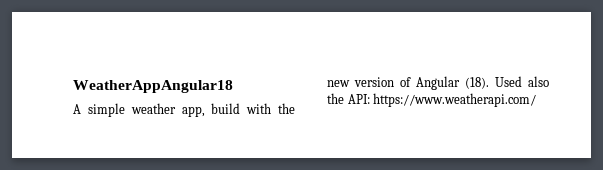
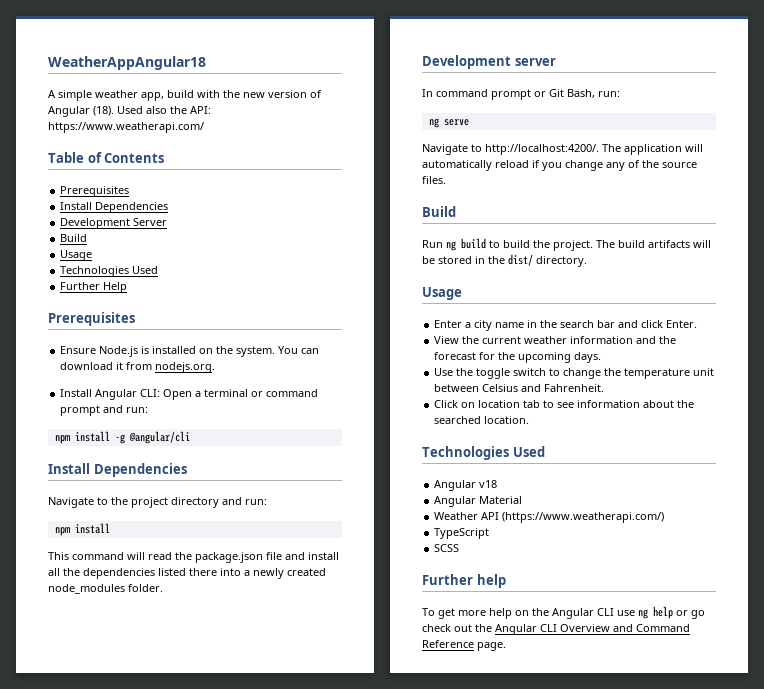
(537, 100) none -> [48,152,165,163] [60,186,130,197] [60,202,169,213] [60,218,168,229] [60,234,88,242] [60,250,93,261] [60,266,159,277] [60,282,128,293] [48,312,135,326] [60,346,320,357] [60,362,216,373] [60,389,319,400] [60,405,149,416] [54,431,190,444] [48,463,187,477] [48,497,267,508] [54,523,110,536] [48,552,339,563] [48,568,326,579] [48,584,163,594] [422,55,556,69] [422,89,620,100] [428,118,469,128] [422,144,703,155] [422,160,697,171] [422,176,446,184] [422,206,456,217] [422,238,711,251] [422,254,587,267] [422,287,462,300] [434,320,698,331] [434,336,677,344] [434,352,602,363] [434,368,715,379] [434,384,605,392] [434,400,695,408] [434,416,530,424] [422,446,545,460] [434,480,498,491] [434,496,523,507] [434,512,665,523] [434,528,490,539] [434,544,460,552] [422,574,506,588] [422,606,705,619] [422,624,690,635] [422,640,506,651] // Table of Contents // Prerequisites // Install Dependencies // Development Server // Build // Usage // Technologies Used // Further Help // Prerequisites // Ensure Node.js is installed on the system. You can download it from nodejs.org. // Install Angular CLI: Open a terminal or command prompt and run: // npm install -g @angular/cli // Install Dependencies // Navigate to the project directory and run: // npm install // This command will read the package.json file and install all the dependencies listed there into a newly created node_modules folder. // Development server // In command prompt or Git Bash, run: // ng serve // Navigate to http://localhost:4200/. The application will automatically reload if you change any of the source files. // Build // Run ng build to build the project. The build artifacts will be stored in the dist/ directory. // Usage // Enter a city name in the search bar and click Enter. // View the current weather information and the forecast for the upcoming days. // Use the toggle switch to change the temperature unit between Celsius and Fahrenheit. // Click on location tab to see information about the searched location. // Technologies Used // Angular v18 // Angular Material // Weather API (https://www.weatherapi.com/) // TypeScript // SCSS // Further help // To get more help on the Angular CLI use ng help or go check out the Angular CLI Overview and Command Reference page.

